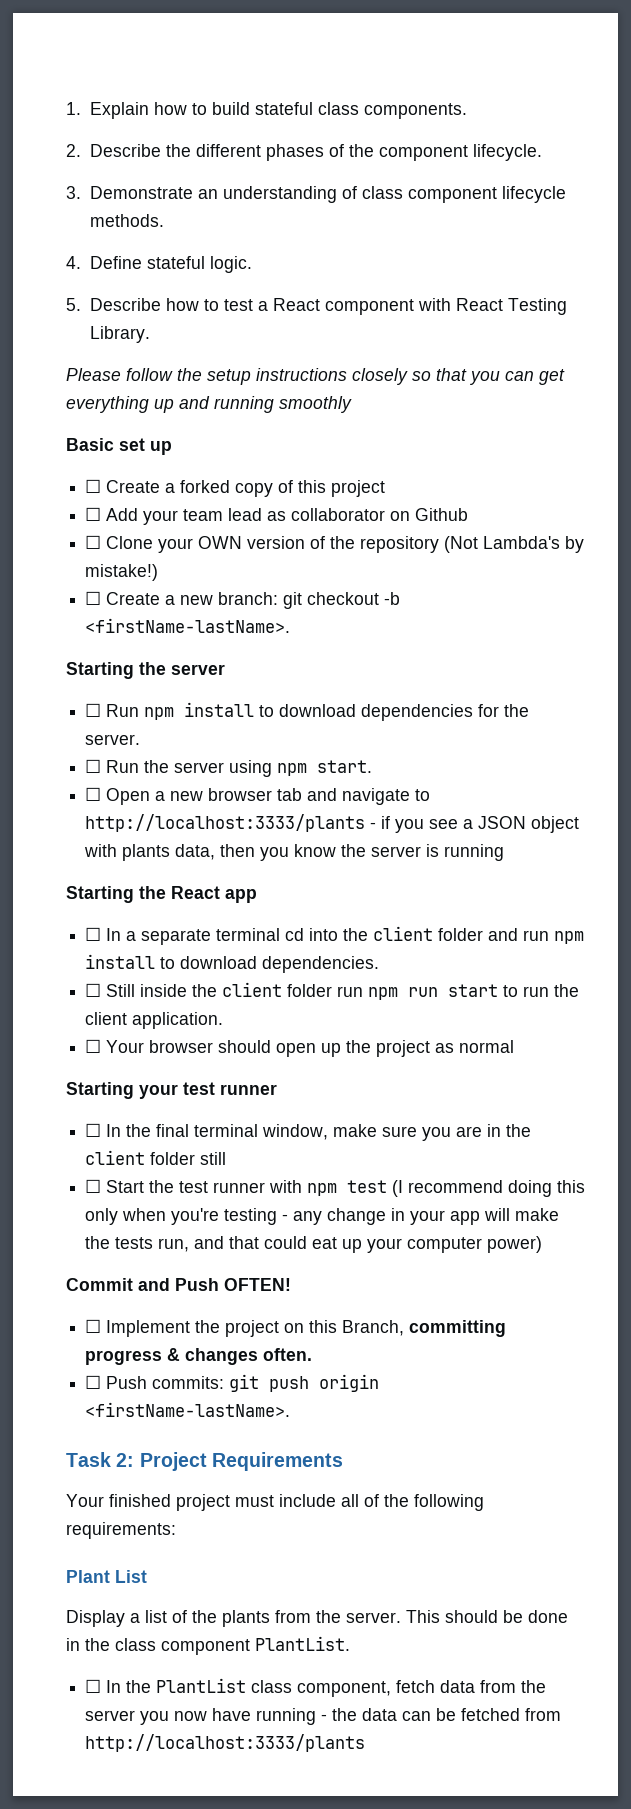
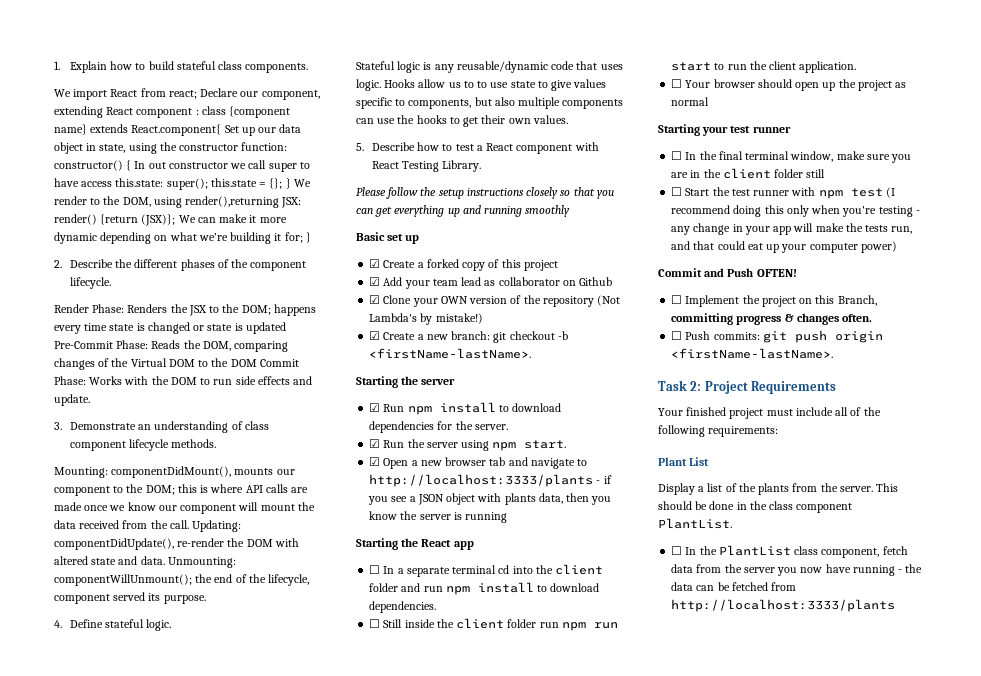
(467, 111) none -> [54,88,320,100] [54,106,291,118] [54,124,302,136] [54,142,288,154] [54,160,310,172] [54,178,311,190] [54,196,302,208] [54,214,287,226] [54,232,311,244] // We import React from react; Declare our component, extending React component : class {component name} extends React.component{ Set up our data object in state, using the constructor function: constructor() { In out constructor we call super to have access this.state: super(); this.state = {}; } We render to the DOM, using render(),returning JSX: render() {return (JSX)}; We can make it more dynamic depending on what we’re building it for; }
(542, 152) none -> [54,304,316,316] [54,322,286,334] [54,340,289,352] [54,358,299,370] [54,376,313,385] [54,394,90,406] // Render Phase: Renders the JSX to the DOM; happens every time state is changed or state is updated Pre-Commit Phase: Reads the DOM, comparing changes of the Virtual DOM to the DOM Commit Phase: Works with the DOM to run side effects and update.
[66,256,252,273] 4. Define stateful logic. -> [54,466,295,478] [54,484,309,496] [54,502,315,514] [54,520,242,532] [54,538,299,550] [54,556,236,568] [54,574,310,586] [54,592,206,604] [54,619,172,631] [356,61,623,73] [356,79,607,91] [356,97,624,109] [356,115,568,127] Mounting: componentDidMount(), mounts our component to the DOM; this is where API calls are made once we know our component will mount the data received from the call. Updating: componentDidUpdate(), re-render the DOM with altered state and data. Unmounting: componentWillUnmount(); the end of the lifecycle, component served its purpose. // 4. Define stateful logic. // Stateful logic is any reusable/dynamic code that uses logic. Hooks allow us to to use state to give values specific to components, but also multiple components can use the hooks to get their own values.
[85,479,102,493] ☐ -> [369,259,381,268] ☑
[85,507,102,521] ☐ -> [369,277,381,286] ☑
[85,535,102,549] ☐ -> [369,295,381,304] ☑
[85,591,102,605] ☐ -> [369,331,381,340] ☑
[85,703,102,717] ☐ -> [369,403,381,412] ☑
[85,759,102,773] ☐ -> [369,439,381,448] ☑
[85,787,102,801] ☐ -> [369,457,381,466] ☑

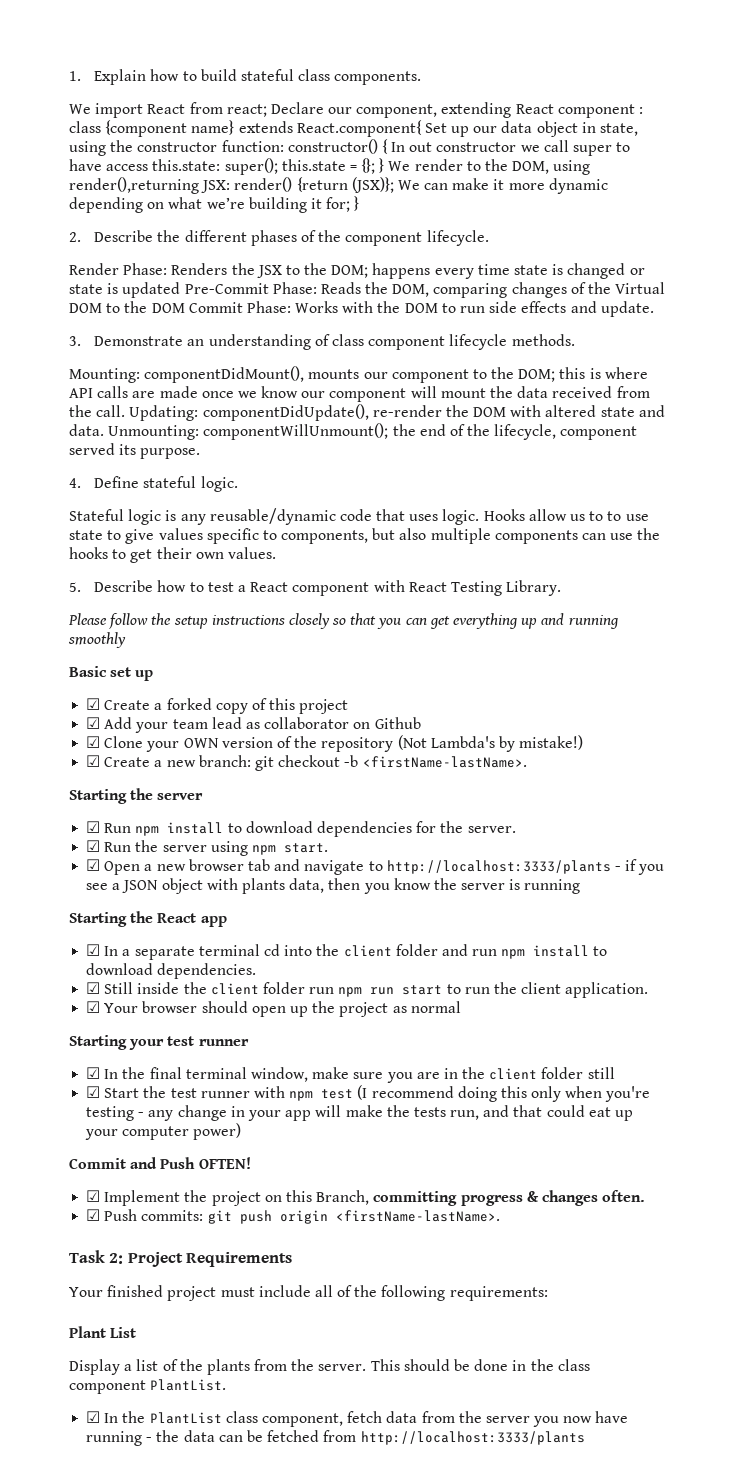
[369,565,381,574] ☐ -> [86,944,101,956] ☑
[369,619,381,628] ☐ -> [86,982,101,994] ☑
[671,79,683,88] ☐ -> [86,1001,101,1013] ☑
[671,151,683,160] ☐ -> [86,1067,101,1079] ☑
[671,187,683,196] ☐ -> [86,1086,101,1098] ☑
[671,295,683,304] ☐ -> [86,1190,101,1202] ☑
[671,331,683,340] ☐ -> [86,1209,101,1221] ☑
[671,546,683,555] ☐ -> [86,1411,101,1423] ☑

